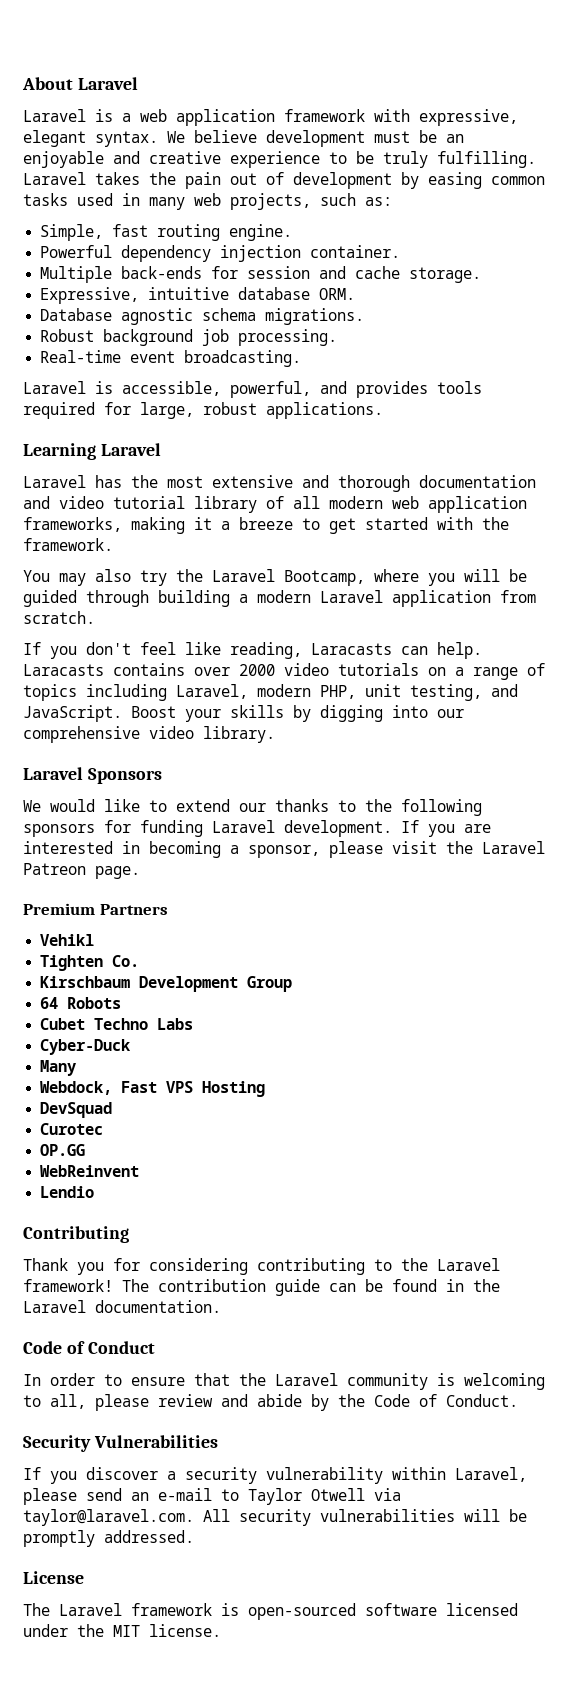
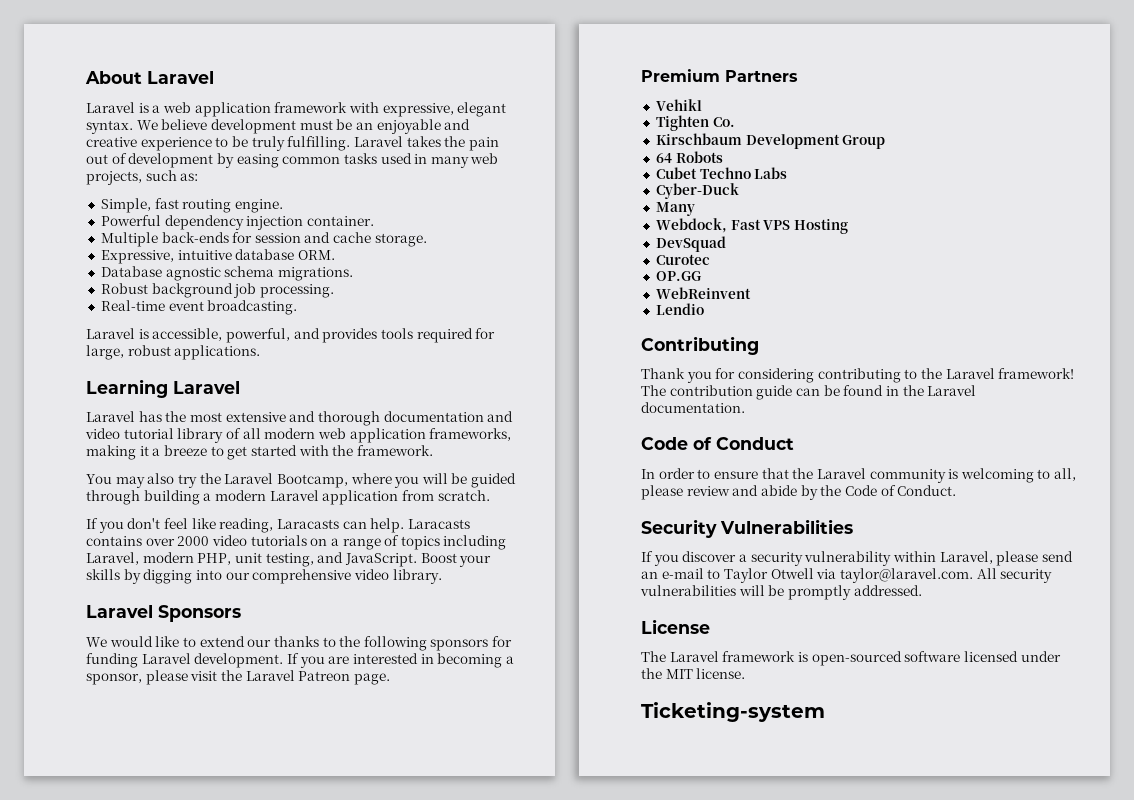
(221, 1630) none -> [641,702,825,722] // Ticketing-system

